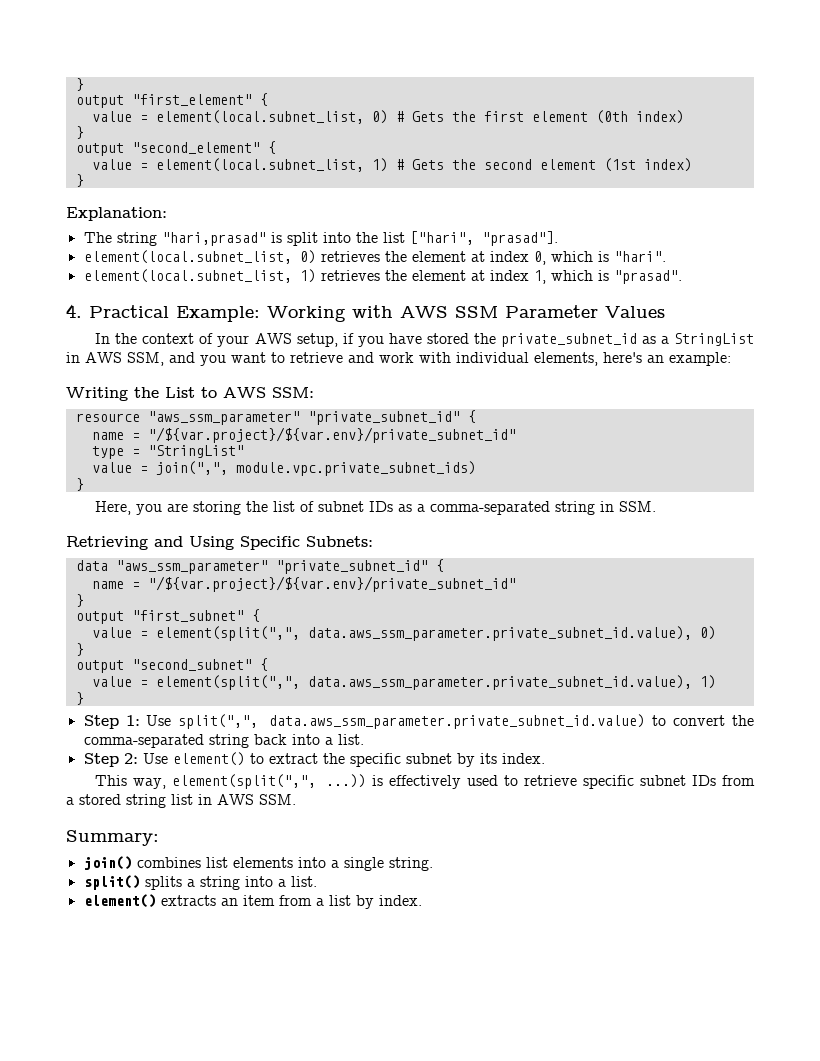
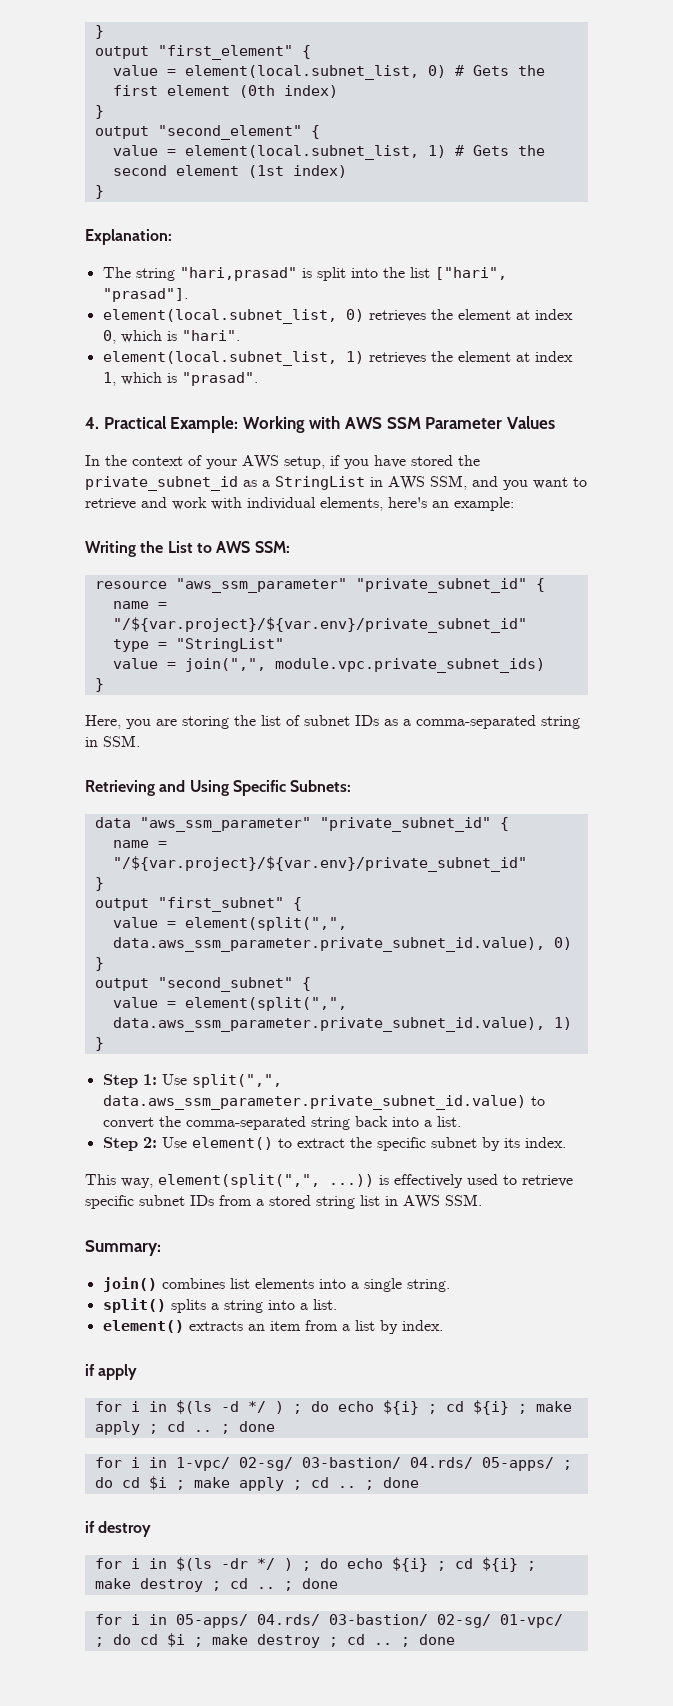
(422, 900) none -> [85,1364,138,1380] [94,1400,572,1415] [94,1421,275,1435] [94,1457,572,1471] [94,1476,419,1491] [85,1521,152,1537] [94,1557,536,1572] [94,1578,338,1592] [94,1614,563,1628] [94,1633,455,1648] // if apply // for i in $(ls -d */ ) ; do echo ${i} ; cd ${i} ; make apply ; cd .. ; done // for i in 1-vpc/ 02-sg/ 03-bastion/ 04.rds/ 05-apps/ ; do cd $i ; make apply ; cd .. ; done // if destroy // for i in $(ls -dr */ ) ; do echo ${i} ; cd ${i} ; make destroy ; cd .. ; done // for i in 05-apps/ 04.rds/ 03-bastion/ 02-sg/ 01-vpc/ ; do cd $i ; make destroy ; cd .. ; done

